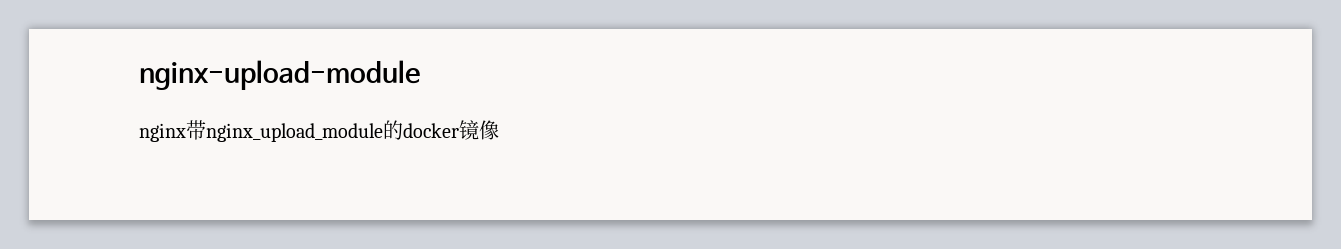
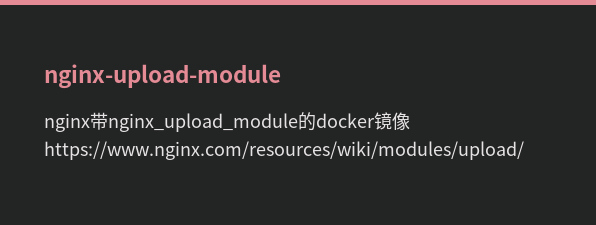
(499, 130) none -> [44,141,524,160] https://www.nginx.com/resources/wiki/modules/upload/

